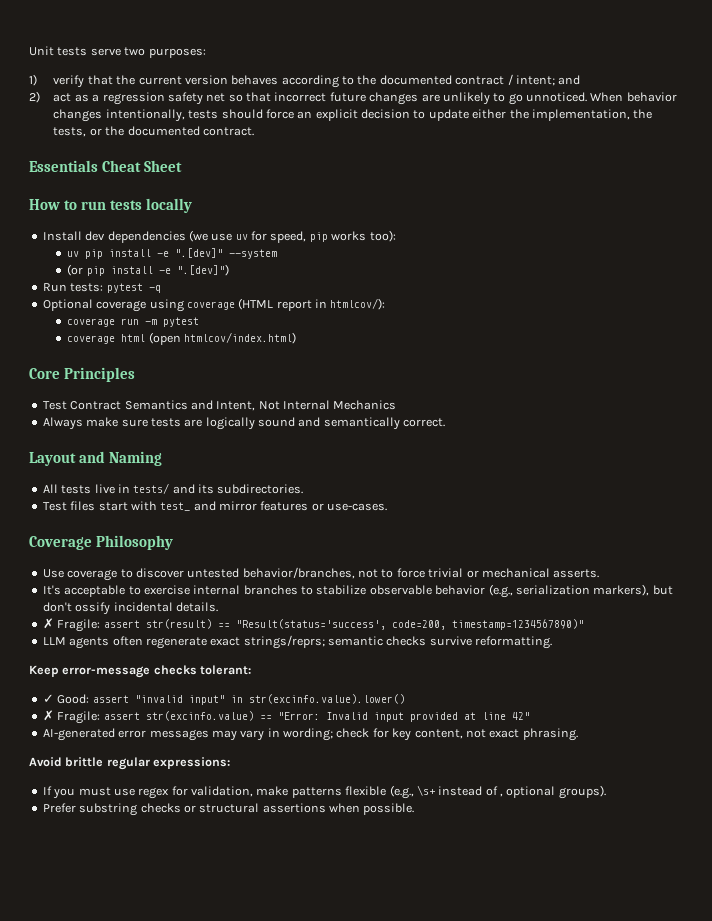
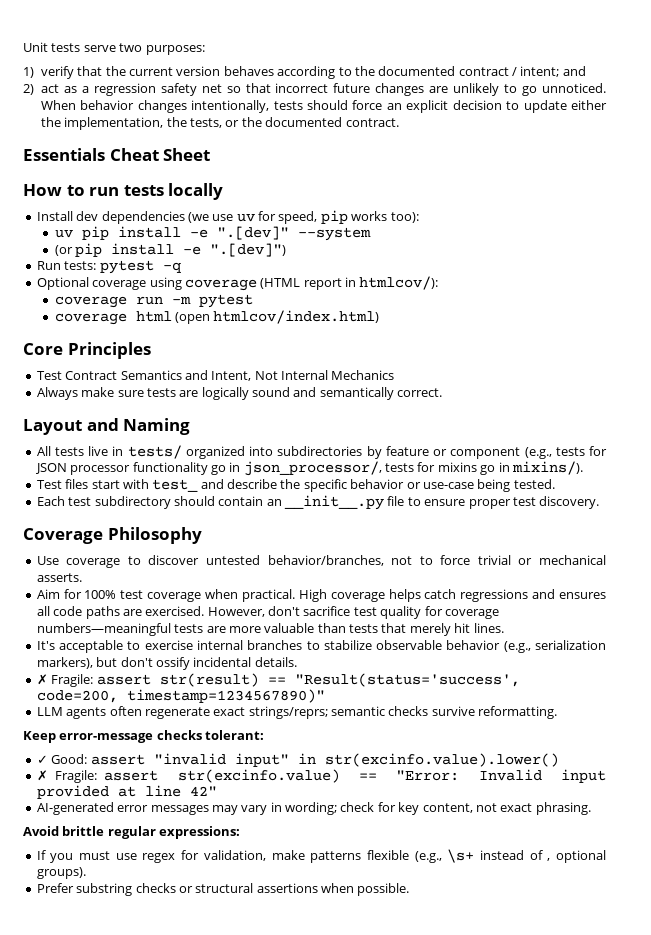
[172,484,304,494] and its subdirectories. -> [185,446,607,459] [34,461,583,476] organized into subdirectories by feature or component (e.g., tests for JSON processor functionality go in json_processor/, tests for mixins go in mixins/).
[219,501,388,511] mirror features or use-cases. -> [227,479,555,492] [36,495,600,510] describe the specific behavior or use-case being tested. // Each test subdirectory should contain an __init__.py file to ensure proper test discovery.
(600, 573) none -> [36,589,607,602] [36,606,499,619] [36,623,504,636] // Aim for 100% test coverage when practical. High coverage helps catch regressions and ensures all code paths are exercised. However, don't sacrifice test quality for coverage numbers—meaningful tests are more valuable than tests that merely hit lines.

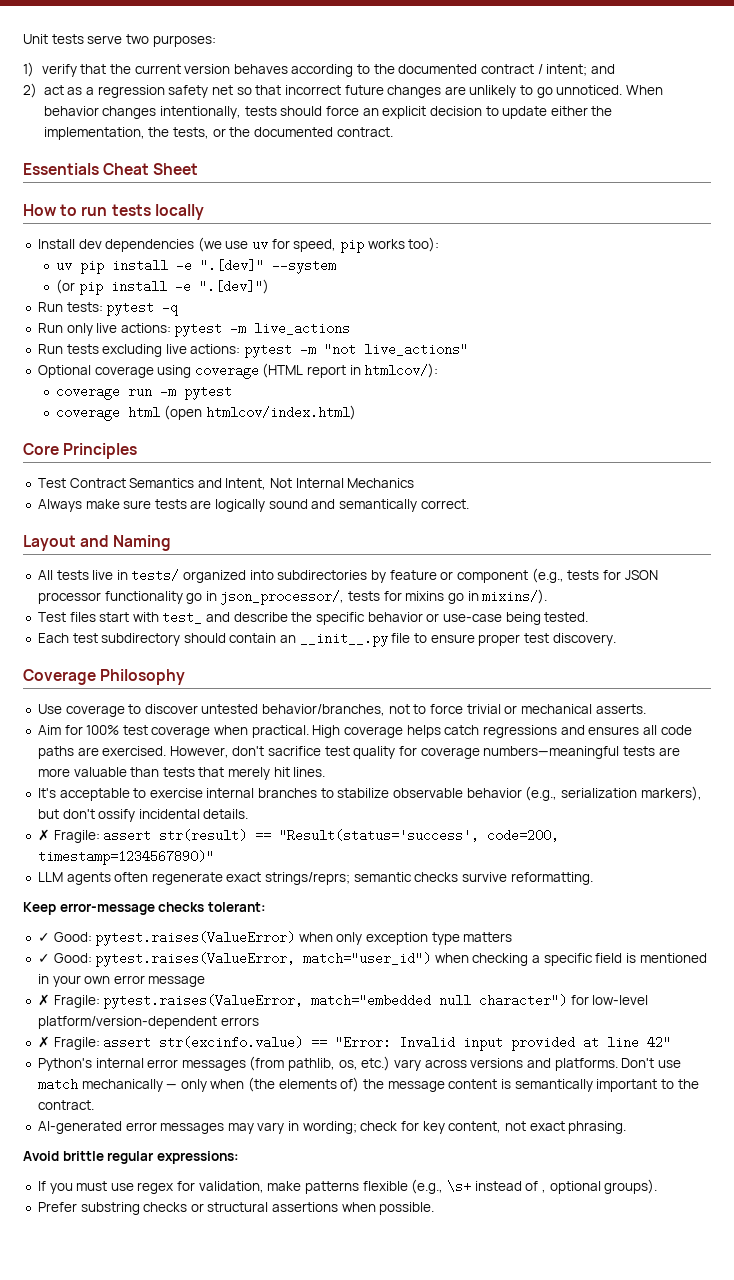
(181, 267) none -> [37,322,351,337] [37,343,469,358] // Run only live actions: pytest -m live_actions // Run tests excluding live actions: pytest -m "not live_actions"
[90,753,559,767] assert "invalid input" in str(excinfo.value).lower() -> [95,931,513,946] [37,952,707,967] [37,974,206,987] [37,994,649,1009] [37,1016,259,1029] pytest.raises(ValueError) when only exception type matters // ✓ Good: pytest.raises(ValueError, match="user_id") when checking a specific field is mentioned in your own error message // ✗ Fragile: pytest.raises(ValueError, match="embedded null character") for low-level platform/version-dependent errors
(217, 791) none -> [37,1056,681,1071] [37,1077,699,1092] [37,1100,94,1110] // Python's internal error messages (from pathlib, os, etc.) vary across versions and platforms. Don't use match mechanically — only when (the elements of) the message content is semantically important to the contract.

